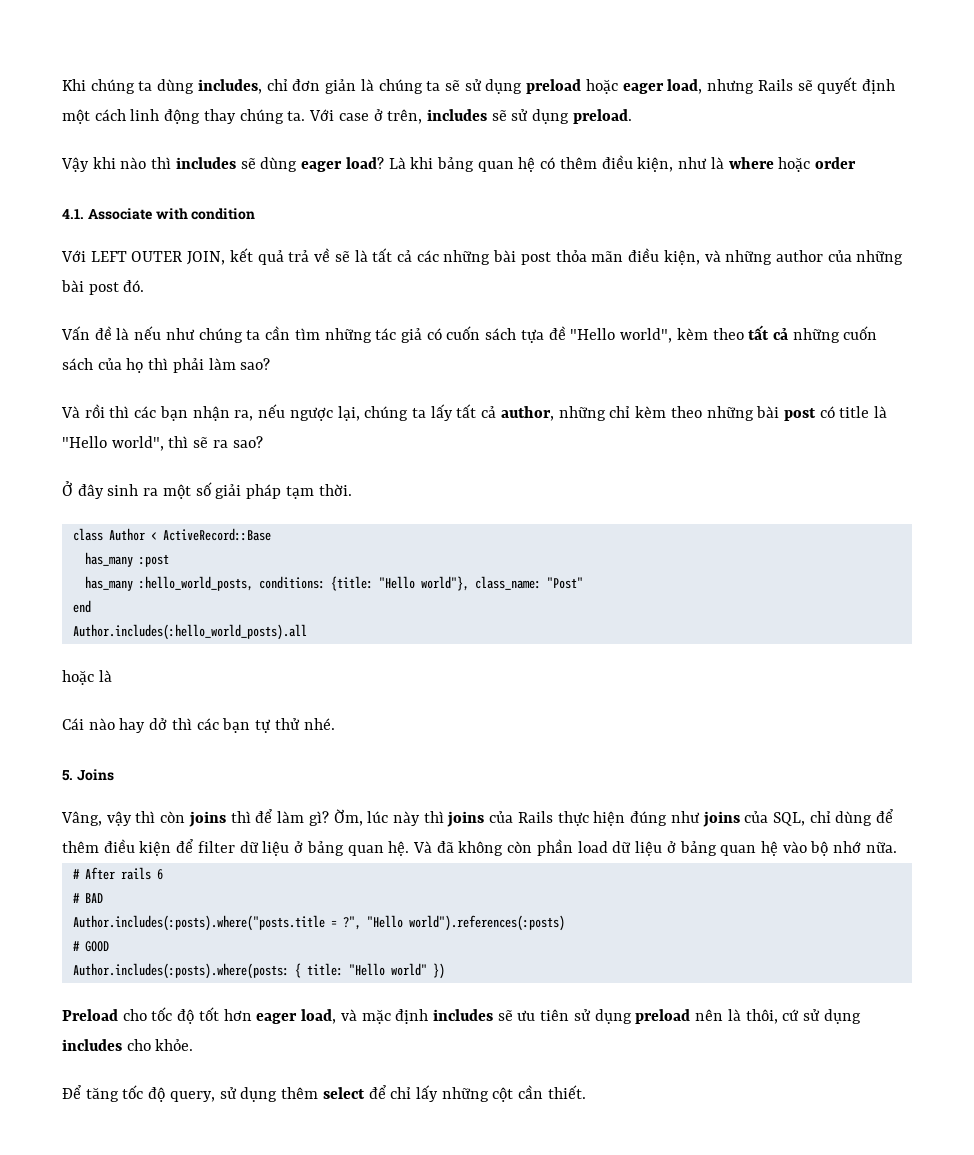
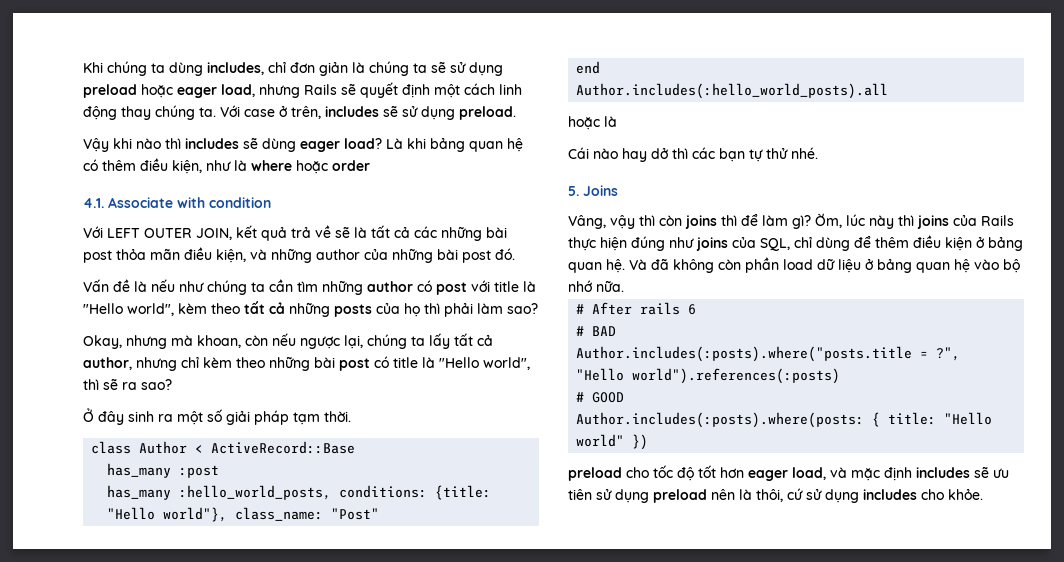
[375,326,566,343] tác giả có cuốn sách tựa đề -> [367,280,536,295] author có post với title là
[843,326,878,340] [62,358,93,370] cuốn sách -> [334,304,372,317] posts
[61,404,254,421] Và rồi thì các bạn nhận ra, -> [83,335,268,349] Okay, nhưng mà khoan, còn
[558,406,606,421] những -> [136,357,177,371] nhưng
[176,839,290,856] để filter dữ liệu -> (972, 244) none
[62,1009,118,1021] Preload -> [568,467,622,481] preload
[62,1085,586,1102] // Để tăng tốc độ query, sử dụng thêm select để chỉ lấy những cột cần thiết. -> (983, 494) none

